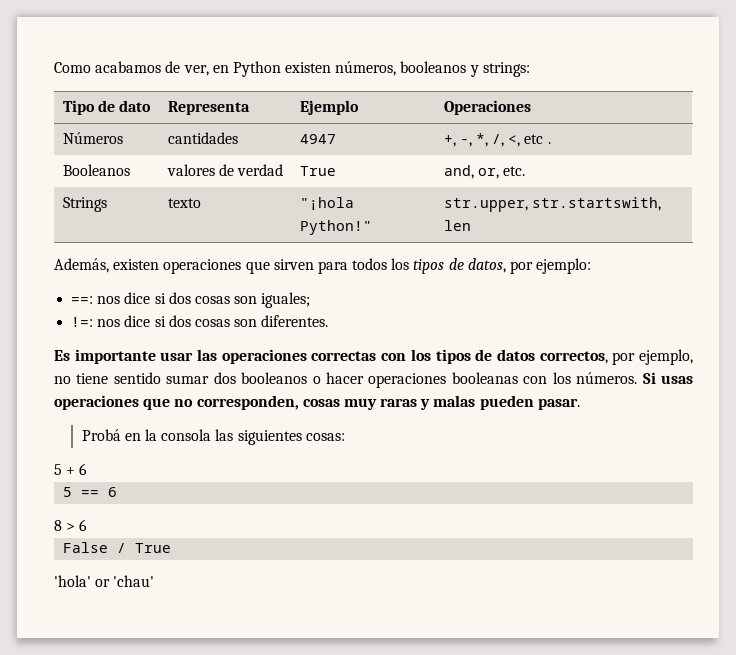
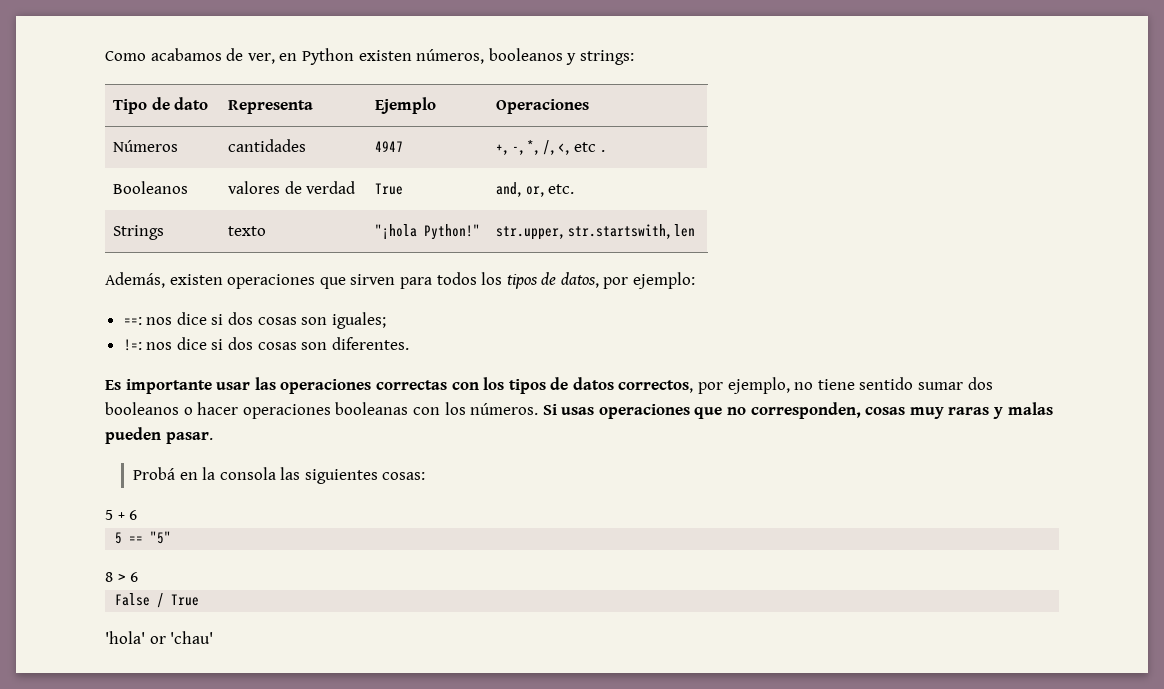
[108,487,118,497] 6 -> [150,531,172,544] "5"

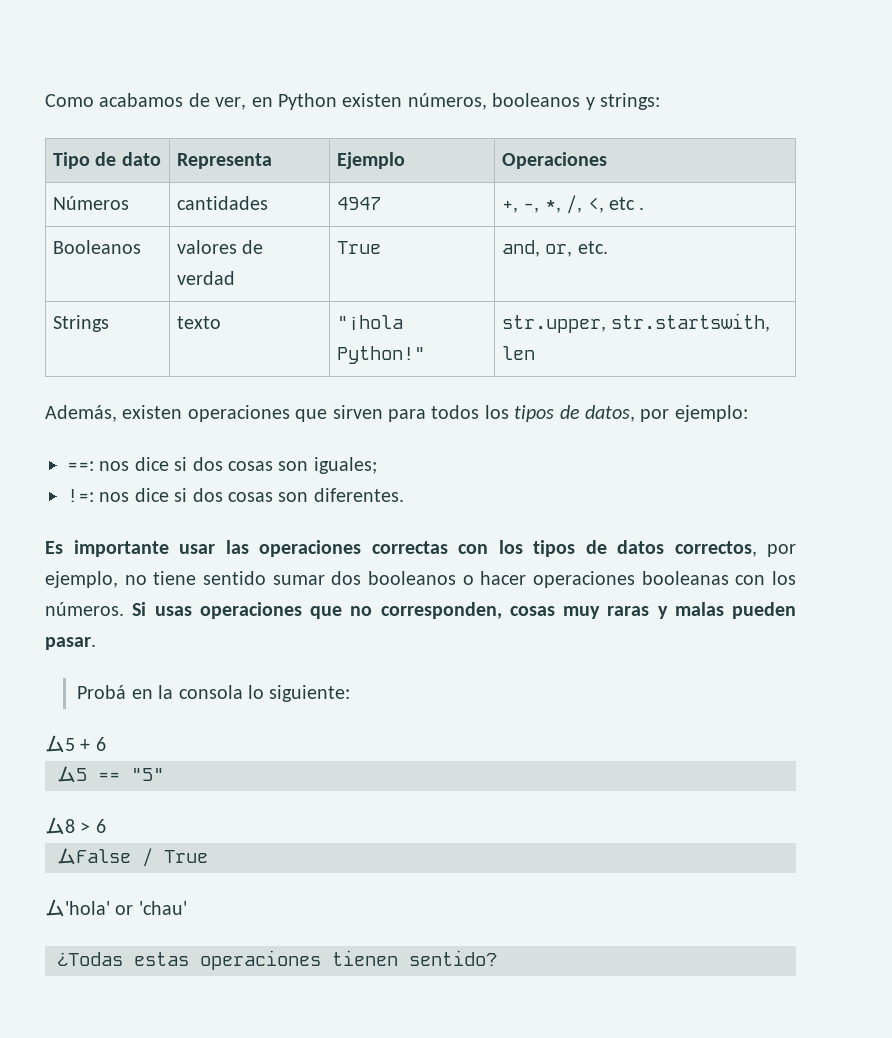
[280,467,426,484] las siguientes cosas: // -> [248,685,351,702] [45,735,65,753] lo siguiente: // ム
(138, 515) none -> [57,766,76,783] ム
(172, 537) none -> [45,817,65,835] ム
(139, 577) none -> [57,848,76,865] ム
(200, 600) none -> [45,899,65,917] ム
(214, 637) none -> [57,950,497,970] // ¿Todas estas operaciones tienen sentido?

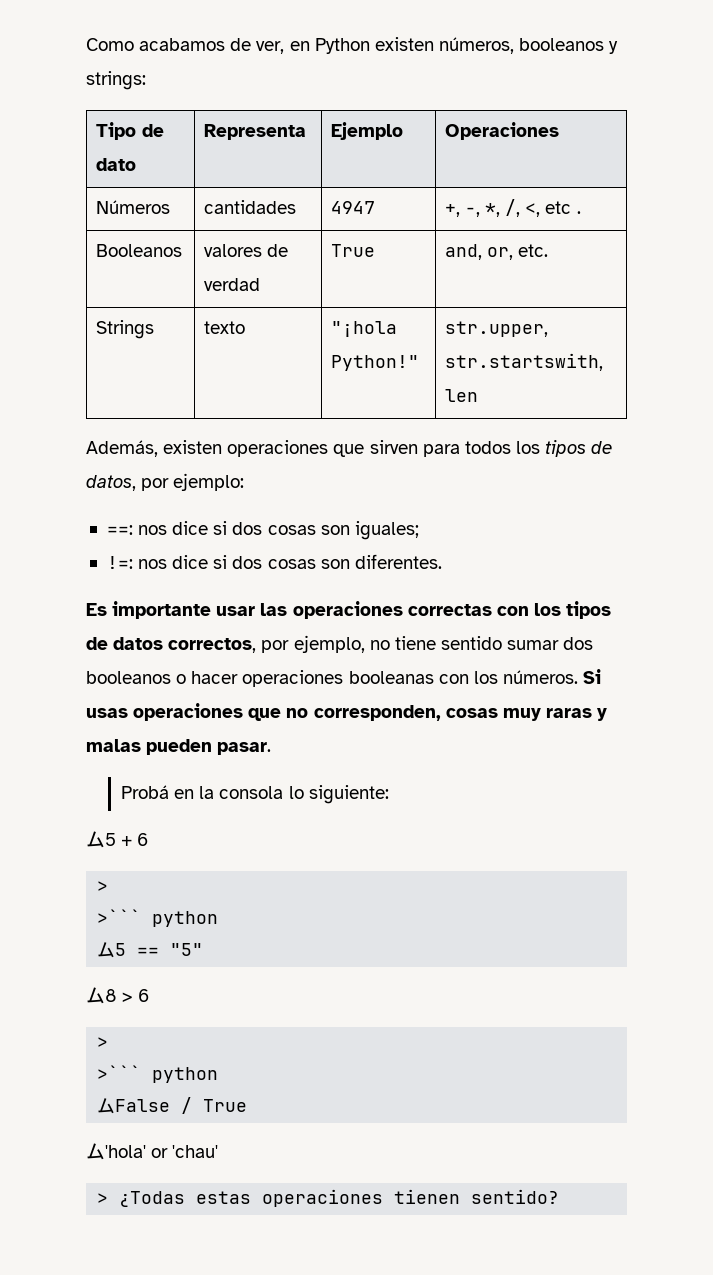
(106, 744) none -> [97,881,109,892] [97,909,219,927] // > // >``` python
(106, 826) none -> [97,1037,109,1048] [97,1065,219,1083] // > // >``` python
(187, 908) none -> [97,1193,109,1204] >

